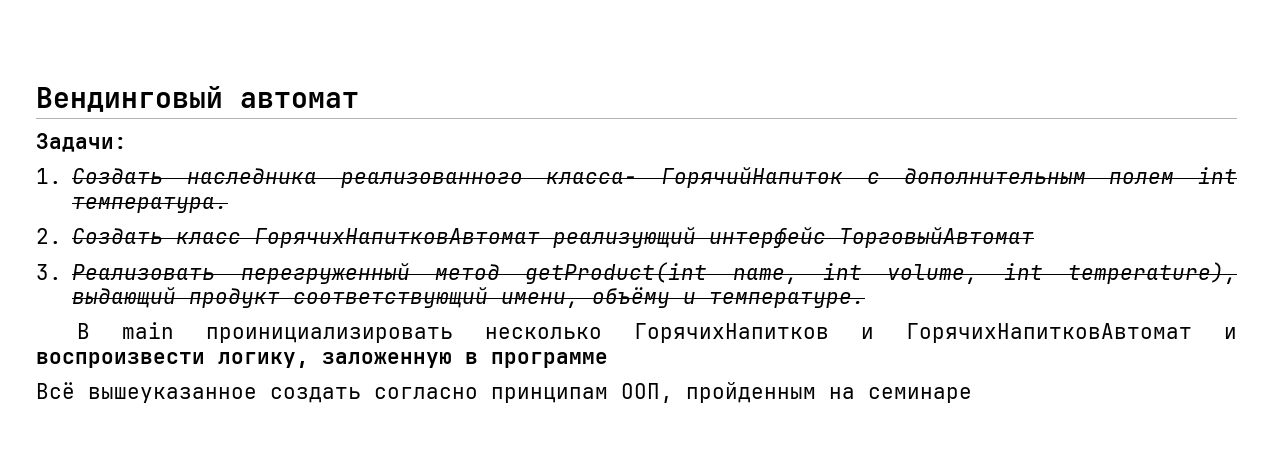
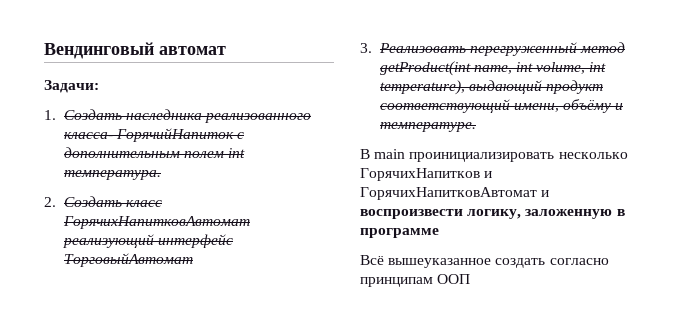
[621,382,972,403] ООП, пройденным на семинаре -> [437,274,471,284] ООП

